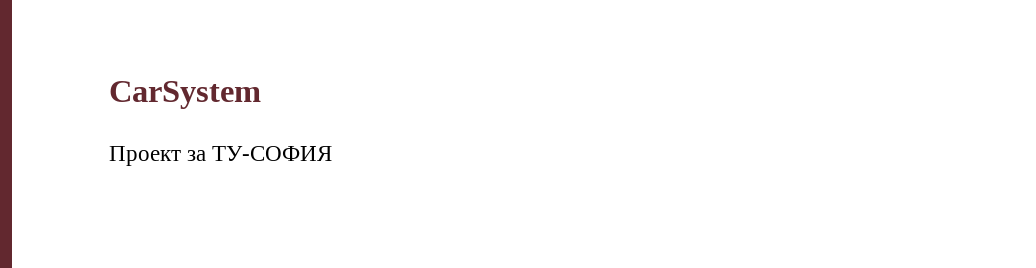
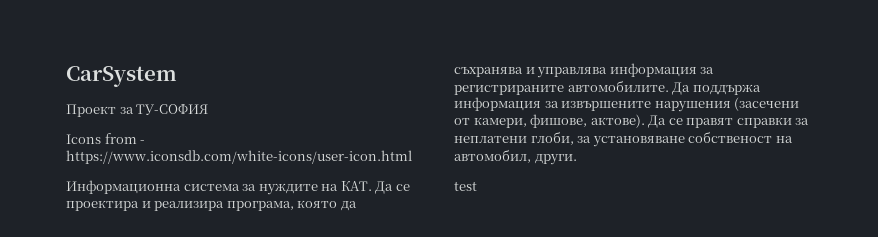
(333, 153) none -> [66,133,146,144] [66,150,412,164] [66,180,410,195] [66,200,357,211] [454,63,715,78] [454,80,761,95] [454,97,800,112] [454,114,810,128] [454,131,793,147] [454,149,577,165] [454,181,477,191] // Icons from - https://www.iconsdb.com/white-icons/user-icon.html // Информационна система за нуждите на КАТ. Да се проектира и реализира програма, която да съхранява и управлява информация за регистрираните автомобилите. Да поддържа информация за извършените нарушения (засечени от камери, фишове, актове). Да се правят справки за неплатени глоби, за установяване собственост на автомобил, други. // test

